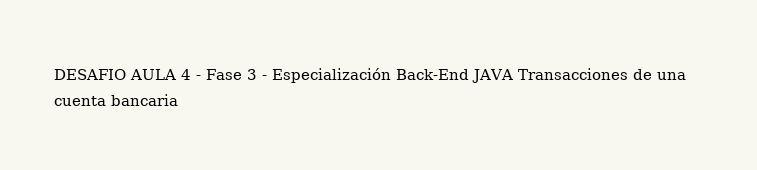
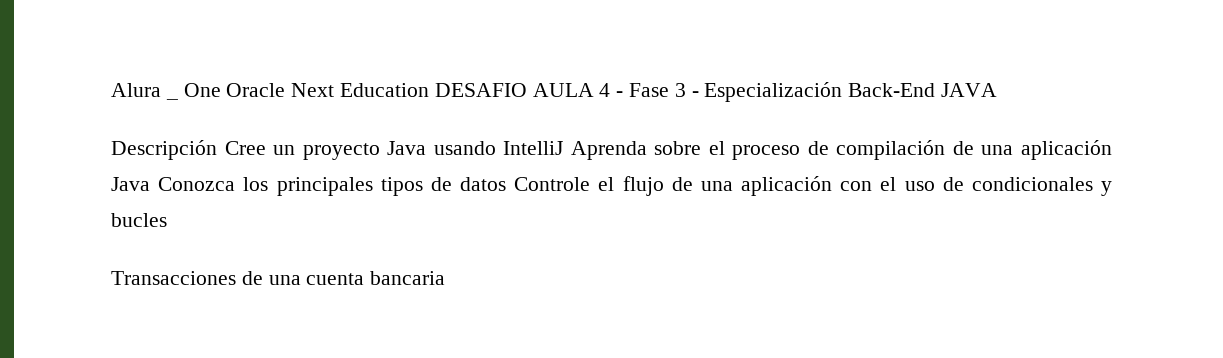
(54, 74) none -> [111,83,161,97] [165,97,178,100] [183,83,430,97] Alura _ One Oracle Next Education
(513, 76) none -> [111,140,1112,160] [111,176,1112,196] [111,213,167,227] // Descripción Cree un proyecto Java usando IntelliJ Aprenda sobre el proceso de compilación de una aplicación Java Conozca los principales tipos de datos Controle el flujo de una aplicación con el uso de condicionales y bucles //

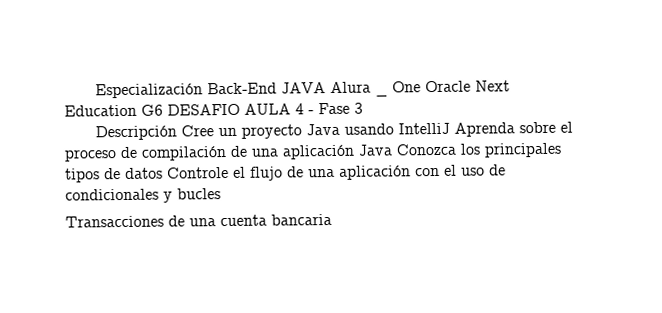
(111, 90) none -> [94,82,326,99] Especialización Back-End JAVA
(430, 90) none -> [141,104,163,116] G6
[691,82,998,102] - Especialización Back-End JAVA -> (363, 108) none

